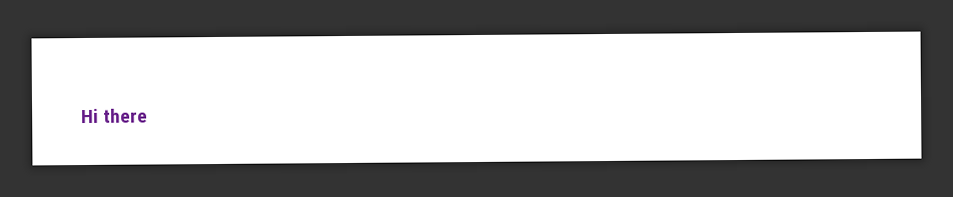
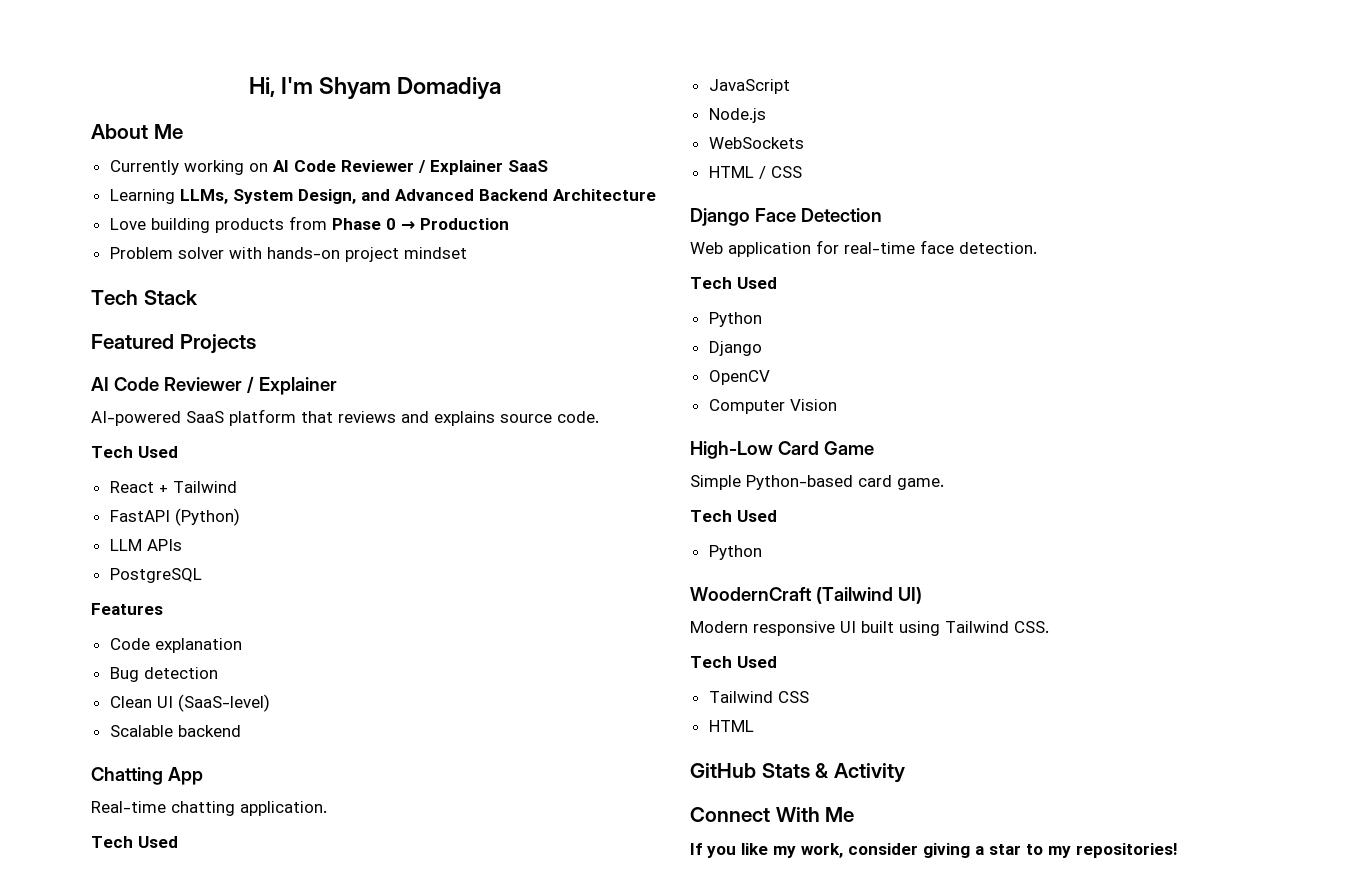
[81,108,149,124] Hi there -> [248,77,502,99] [91,124,183,139] [109,160,548,175] [109,189,656,204] [109,216,509,233] [109,247,467,262] [91,290,198,305] [91,334,256,354] [91,376,337,395] [91,409,599,426] [91,446,178,458] [109,481,237,493] [109,508,240,526] [109,539,182,551] [109,568,202,583] [91,603,163,615] [109,638,242,653] [109,667,218,682] [109,694,270,712] [109,725,241,737] [91,767,203,785] [91,801,327,816] [91,836,178,848] [708,79,790,94] [708,108,766,123] [708,137,804,149] [708,166,802,179] [690,208,882,226] [690,240,1037,257] [690,277,777,289] [708,312,762,327] [708,341,762,356] [708,370,770,385] [708,399,837,414] [690,441,874,459] [690,475,944,490] [690,510,777,522] [708,545,762,560] [690,587,922,604] [690,621,1049,636] [690,656,777,668] [708,691,809,703] [708,720,754,732] [690,763,905,783] [690,807,855,822] [690,843,1177,858] Hi, I'm Shyam Domadiya // About Me // Currently working on AI Code Reviewer / Explainer SaaS // Learning LLMs, System Design, and Advanced Backend Architecture // Love building products from Phase 0 → Production // Problem solver with hands-on project mindset // Tech Stack // Featured Projects // AI Code Reviewer / Explainer // AI-powered SaaS platform that reviews and explains source code. // Tech Used // React + Tailwind // FastAPI (Python) // LLM APIs // PostgreSQL // Features // Code explanation // Bug detection // Clean UI (SaaS-level) // Scalable backend // Chatting App // Real-time chatting application. // Tech Used // JavaScript // Node.js // WebSockets // HTML / CSS // Django Face Detection // Web application for real-time face detection. // Tech Used // Python // Django // OpenCV // Computer Vision // High-Low Card Game // Simple Python-based card game. // Tech Used // Python // WoodernCraft (Tailwind UI) // Modern responsive UI built using Tailwind CSS. // Tech Used // Tailwind CSS // HTML // GitHub Stats & Activity // Connect With Me // If you like my work, consider giving a star to my repositories!

